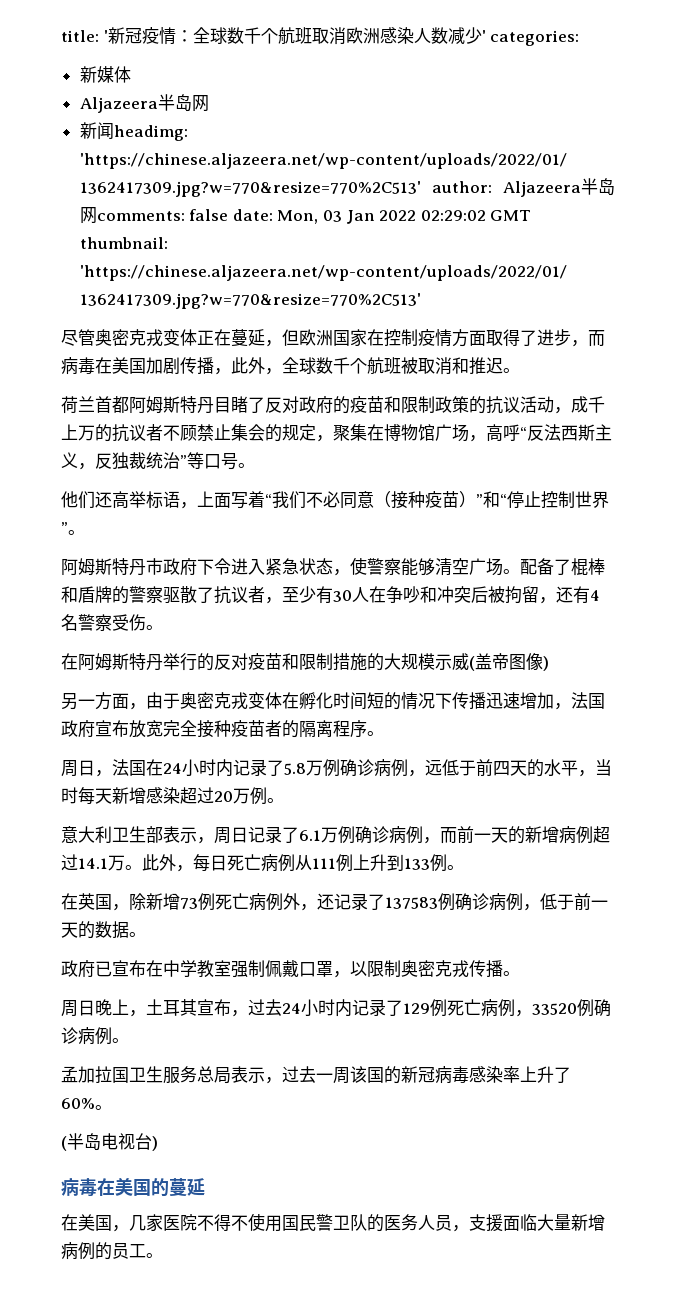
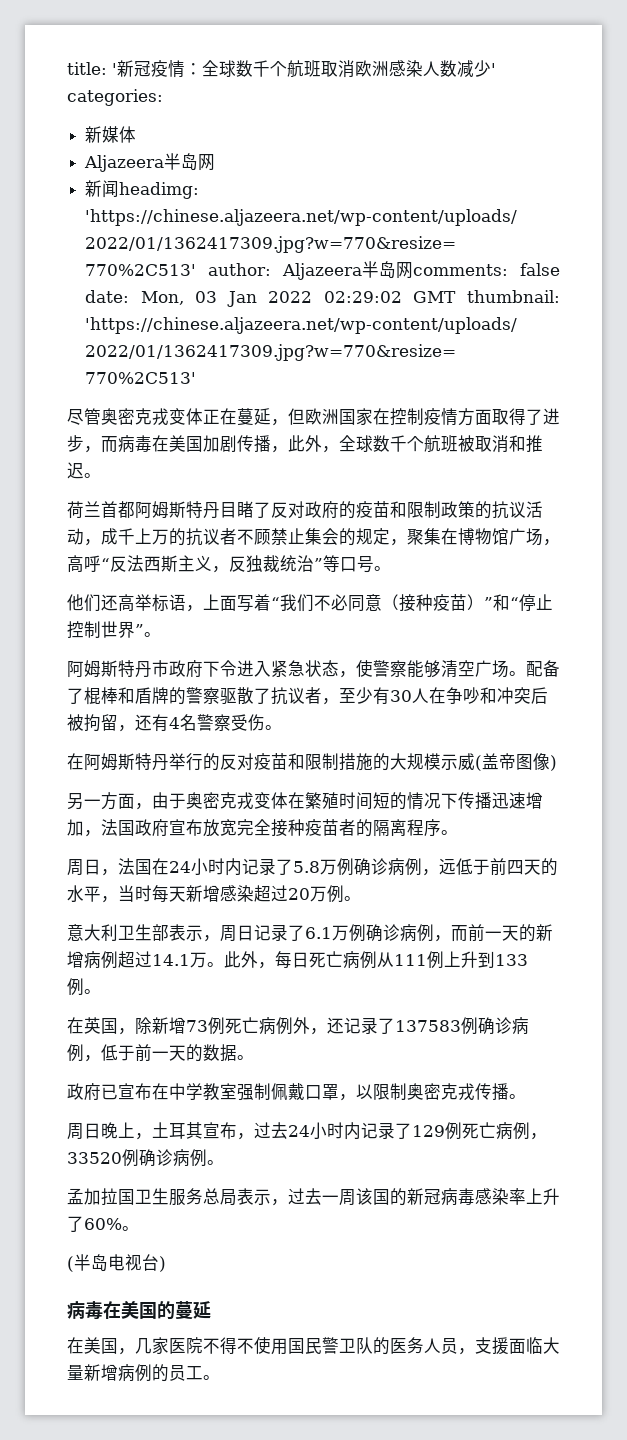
[299,692,333,709] 孵化 -> [305,792,339,809] 繁殖

